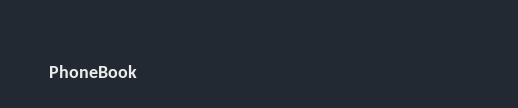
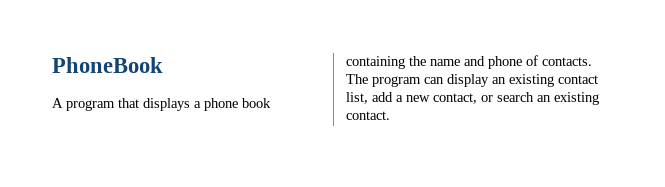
(137, 71) none -> [52,98,271,111] [346,55,592,69] [346,74,598,87] [346,92,599,105] [346,111,390,120] // A program that displays a phone book containing the name and phone of contacts. The program can display an existing contact list, add a new contact, or search an existing contact.

